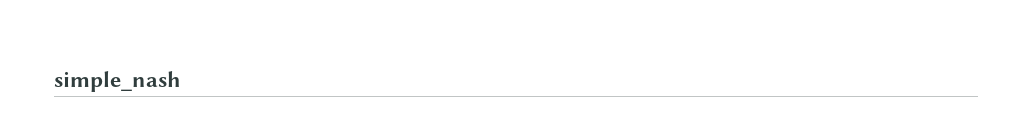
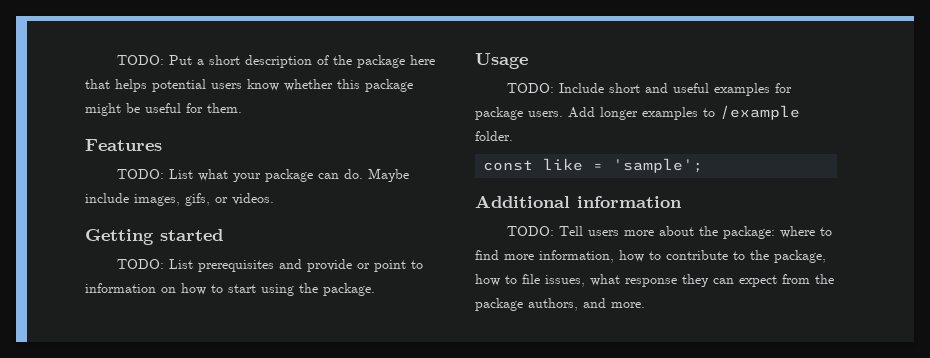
[54,71,181,92] simple_nash -> [117,55,436,68] [85,79,413,92] [85,103,242,116] [85,139,162,151] [117,168,410,182] [85,193,274,206] [85,229,223,245] [117,259,424,272] [85,283,375,296] [475,53,528,69] [507,83,793,96] [475,105,800,120] [475,131,513,141] [483,158,704,173] [475,195,682,208] [507,226,833,239] [475,250,826,263] [475,274,834,287] [475,298,645,311] TODO: Put a short description of the package here that helps potential users know whether this package might be useful for them. // Features // TODO: List what your package can do. Maybe include images, gifs, or videos. // Getting started // TODO: List prerequisites and provide or point to information on how to start using the package. // Usage // TODO: Include short and useful examples for package users. Add longer examples to /example folder. // const like = 'sample'; // Additional information // TODO: Tell users more about the package: where to find more information, how to contribute to the package, how to file issues, what response they can expect from the package authors, and more.

